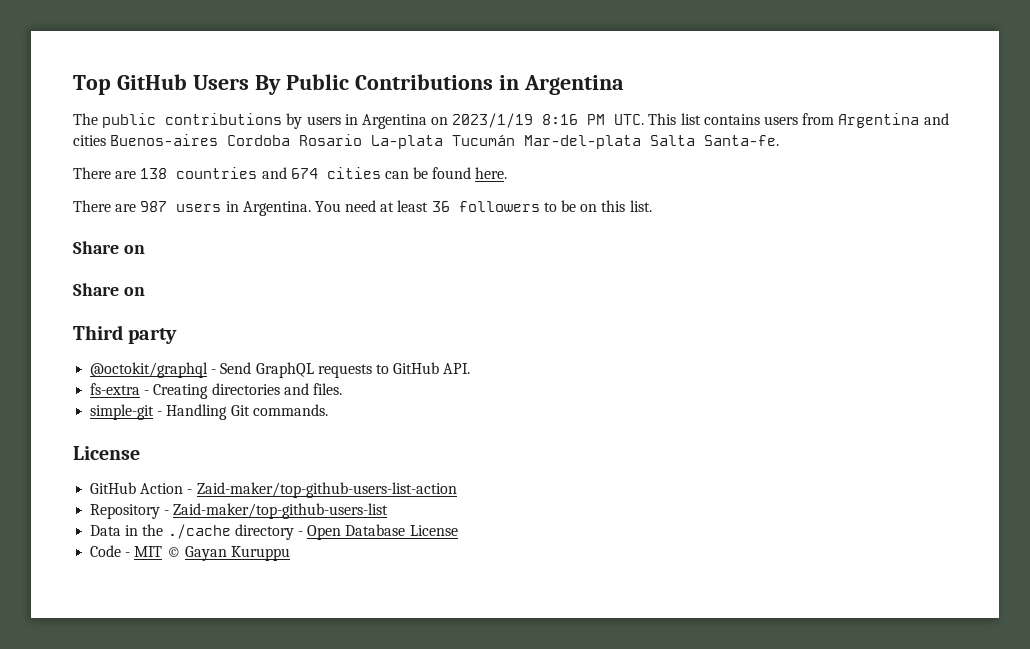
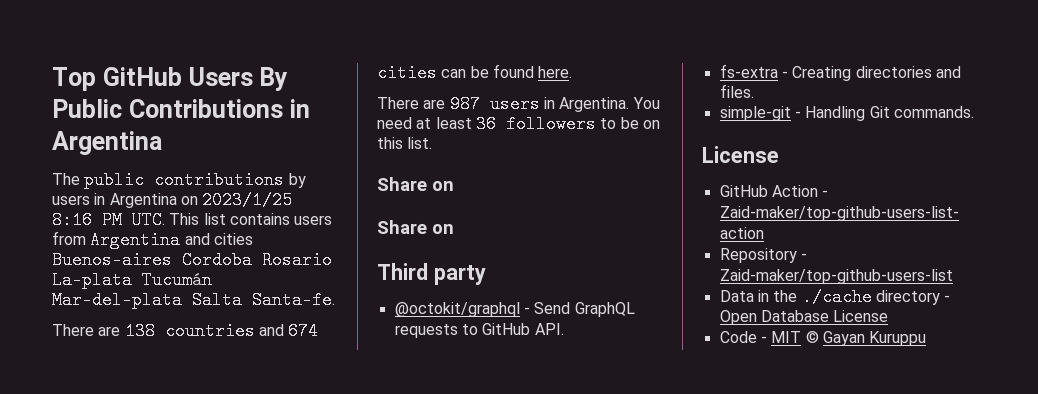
[452,113,534,128] 2023/1/19 -> [202,191,293,209] 2023/1/25

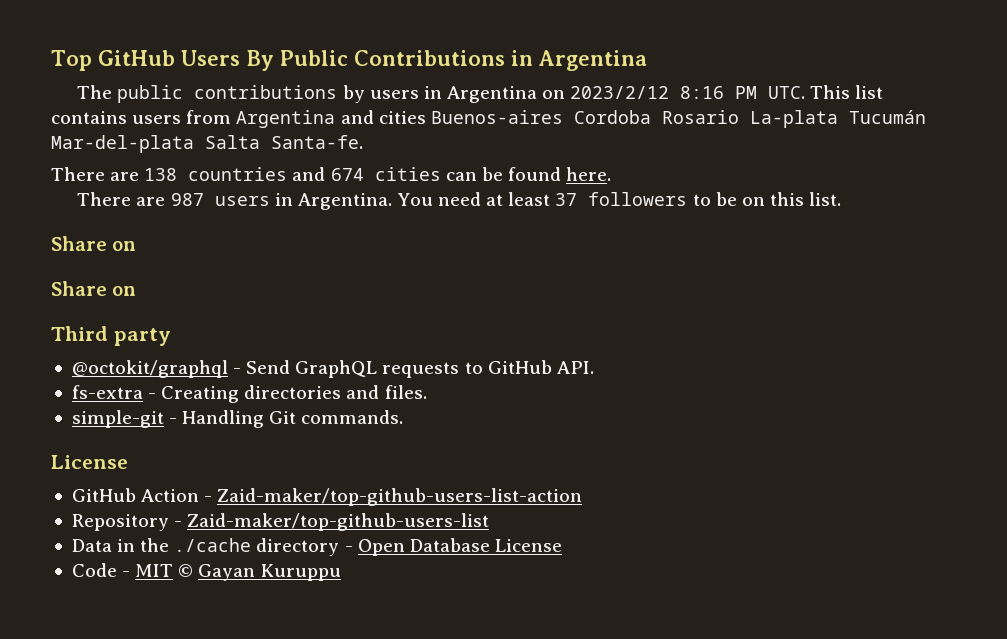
[202,191,293,209] 2023/1/25 -> [570,86,670,99] 2023/2/12
[475,115,496,133] 36 -> [555,193,578,206] 37

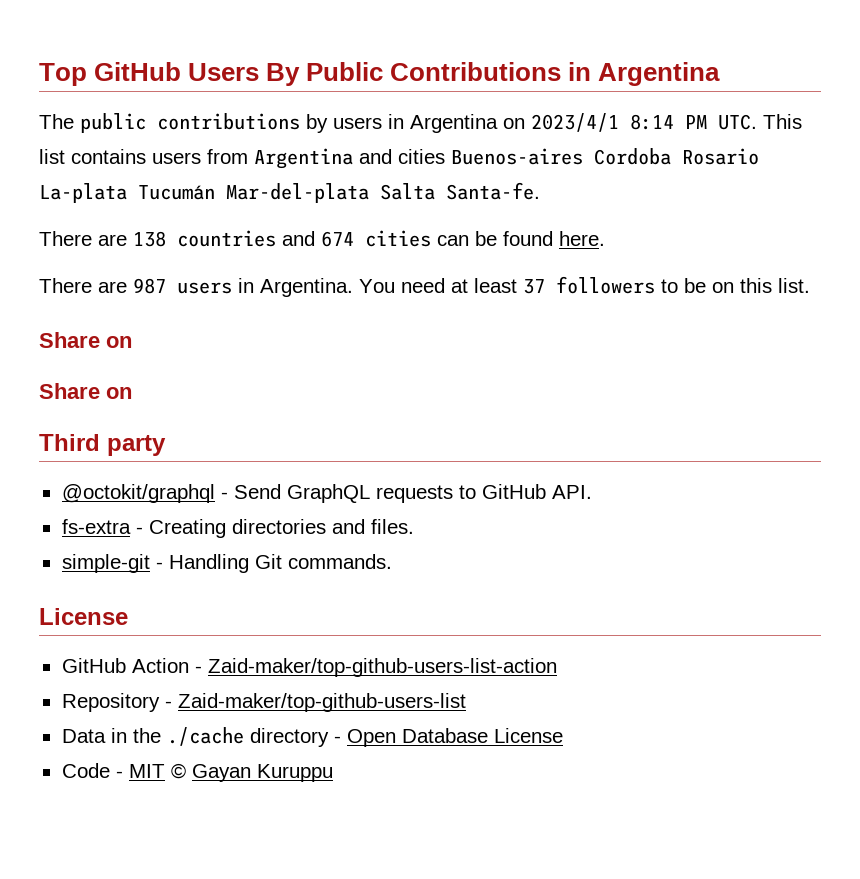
[570,86,725,99] 2023/2/12 8:16 -> [531,113,674,132] 2023/4/1 8:14

